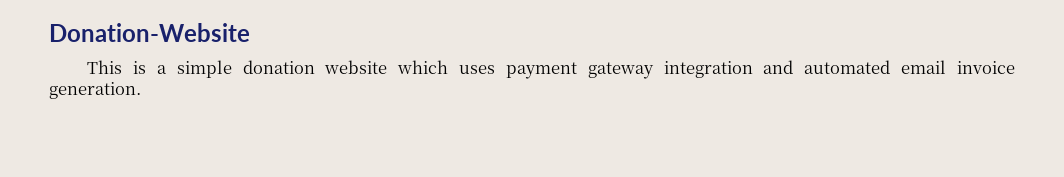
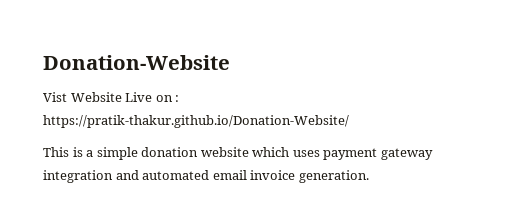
(250, 32) none -> [43,92,180,102] [43,115,349,128] // Vist Website Live on : https://pratik-thakur.github.io/Donation-Website/

